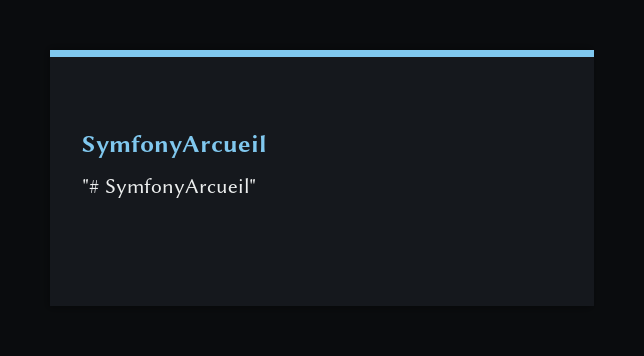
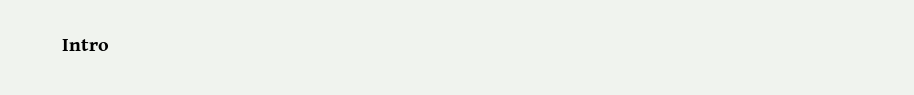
[82,135,267,158] [82,178,256,198] SymfonyArcueil // "# SymfonyArcueil" -> [62,39,109,51] Intro

